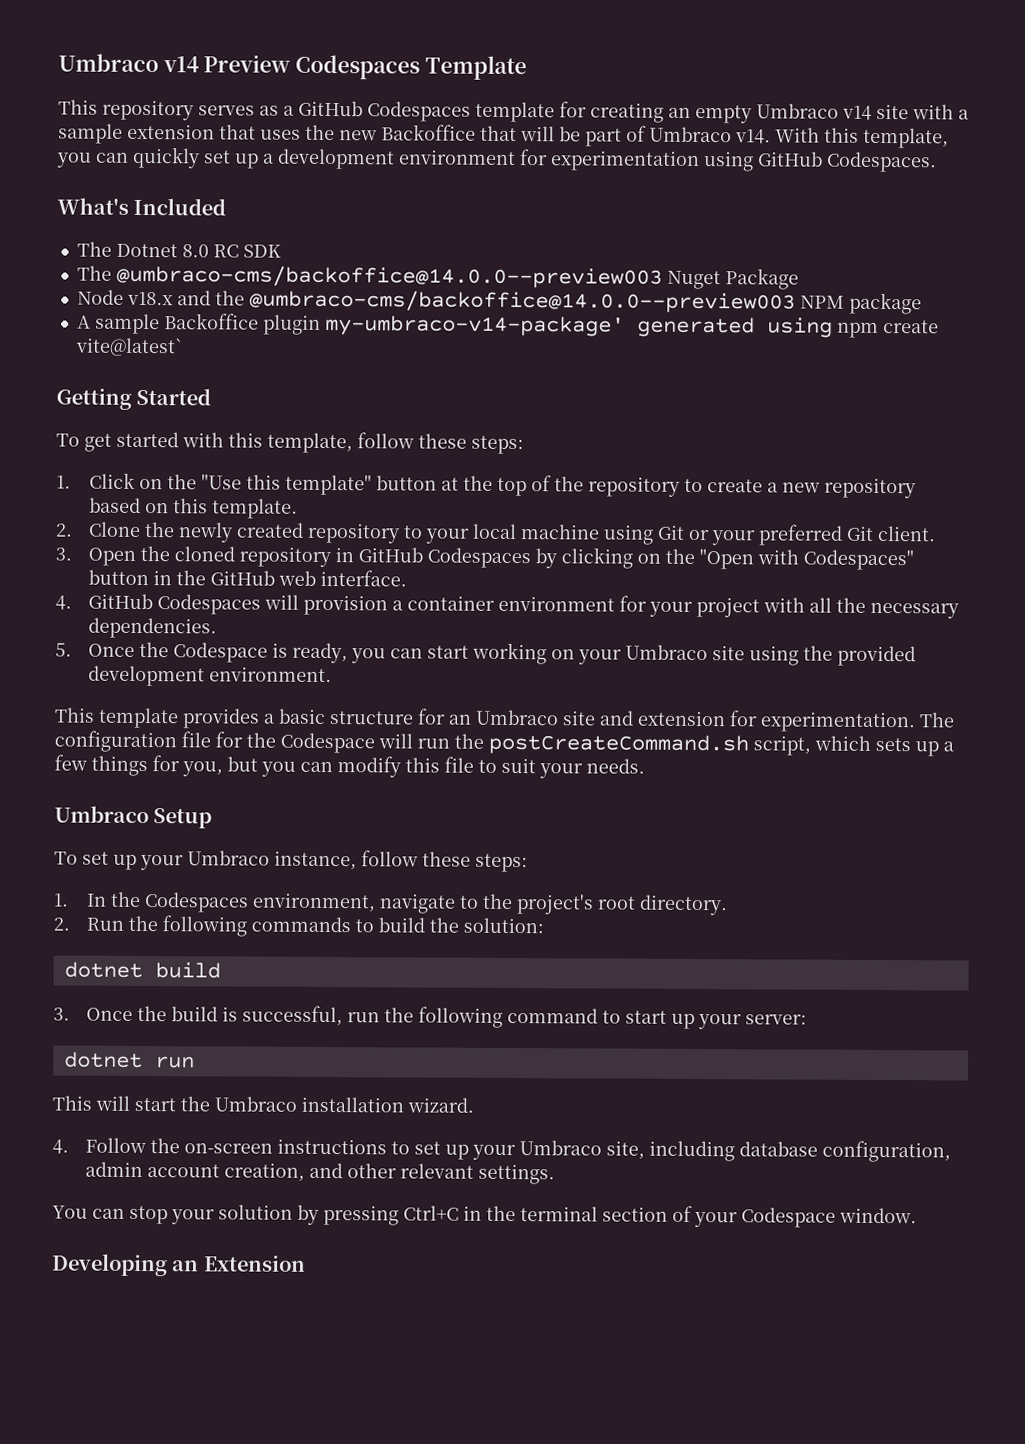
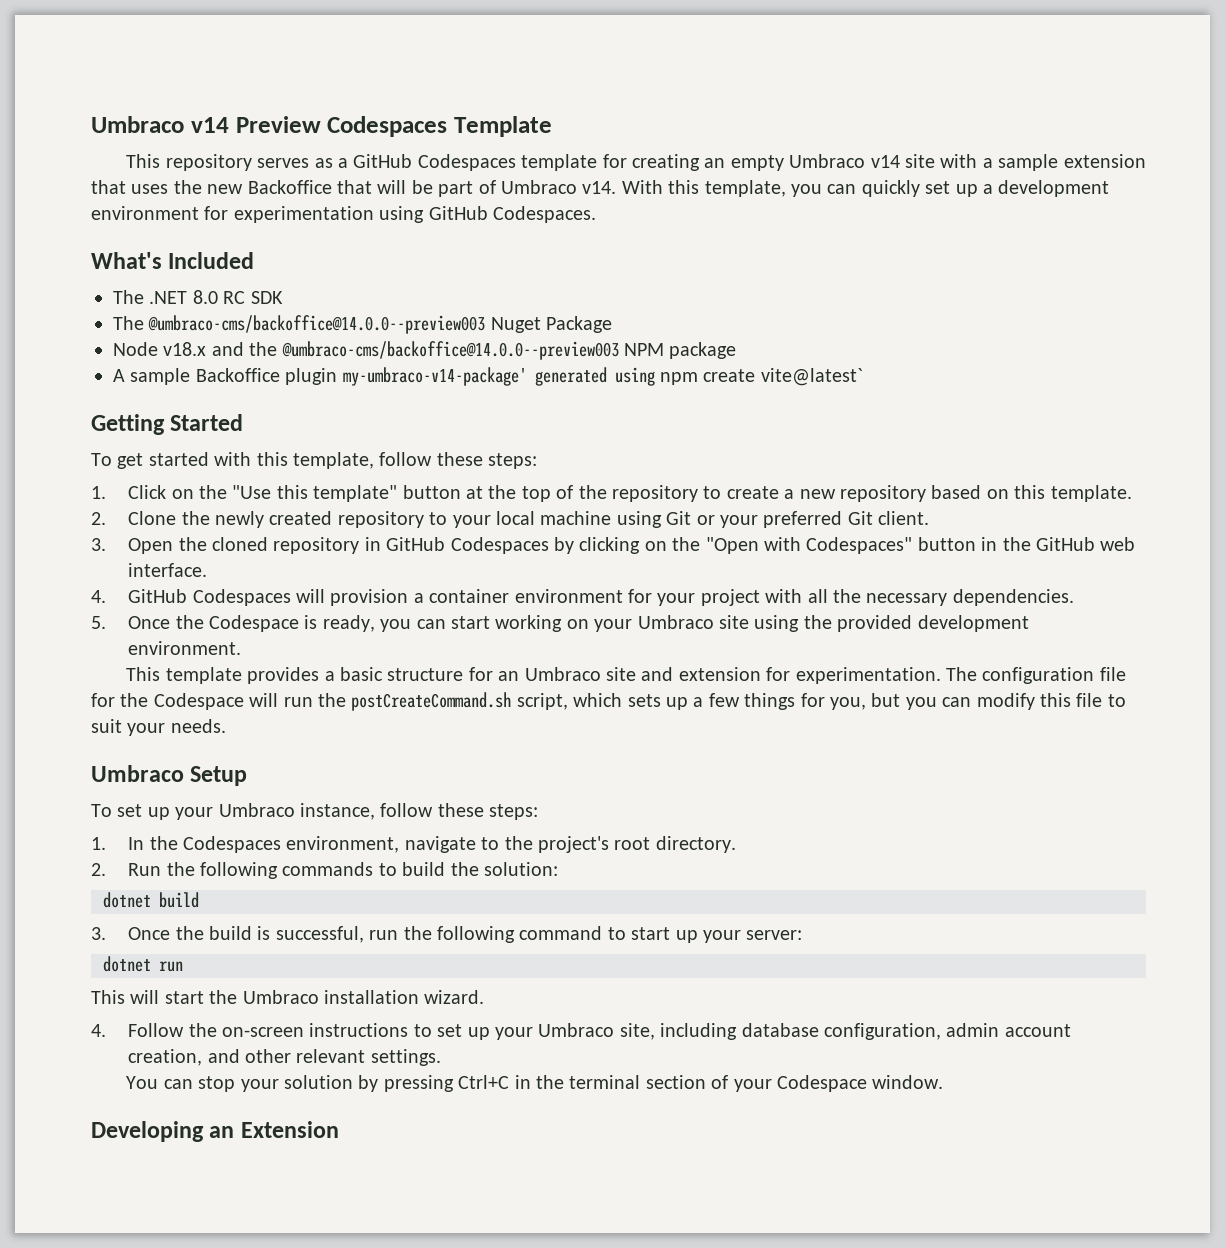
[115,243,178,258] Dotnet -> [149,291,188,304] .NET

